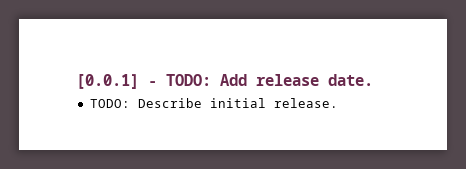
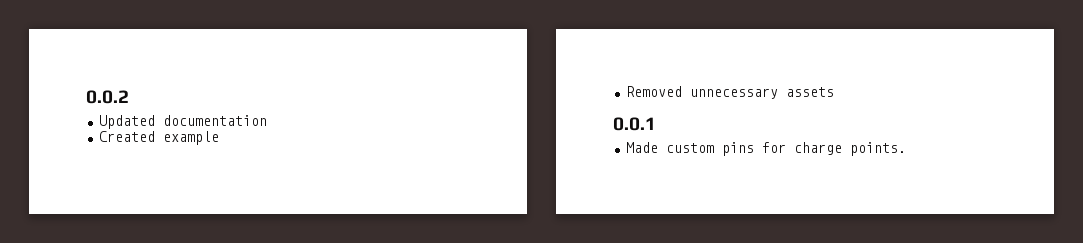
[76,74,373,89] [89,98,338,108] [0.0.1] - TODO: Add release date. // TODO: Describe initial release. -> [86,90,129,104] [98,115,267,129] [98,131,219,145] [625,86,834,99] [613,117,656,131] [625,142,906,156] 0.0.2 // Updated documentation // Created example // Removed unnecessary assets // 0.0.1 // Made custom pins for charge points.

